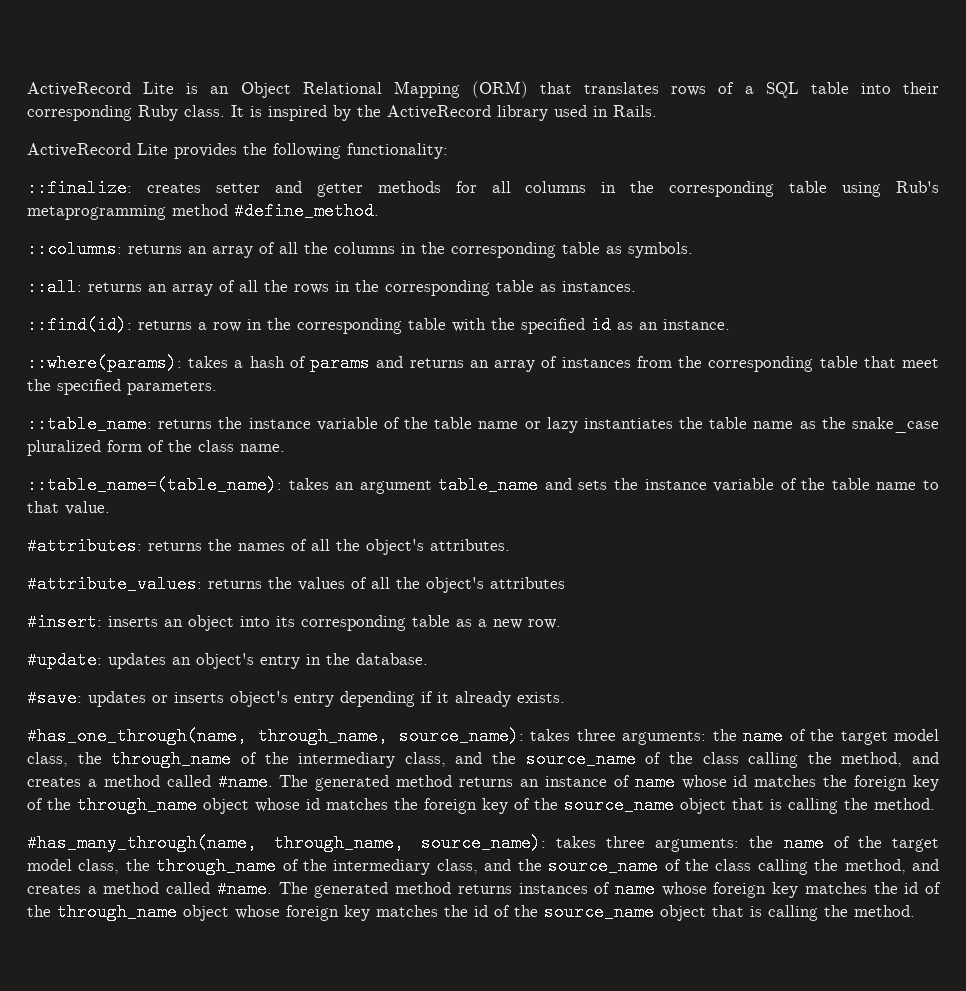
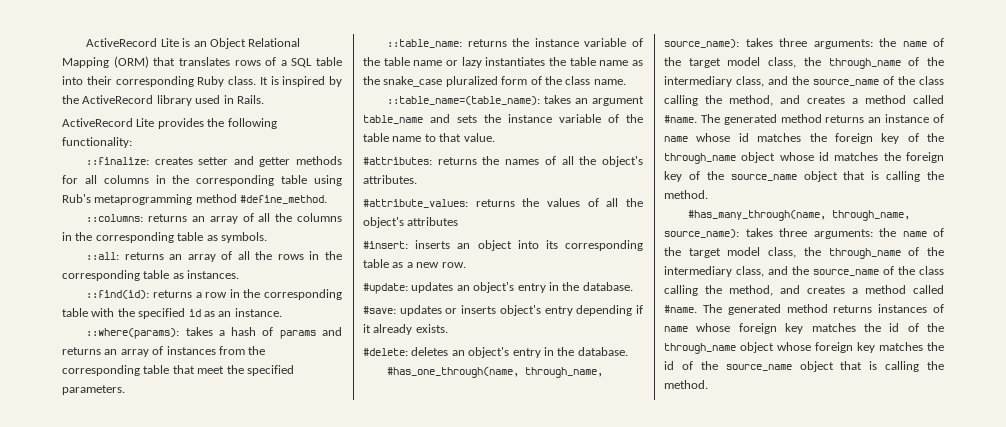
(565, 697) none -> [363,347,628,358] // #delete: deletes an object's entry in the database.

